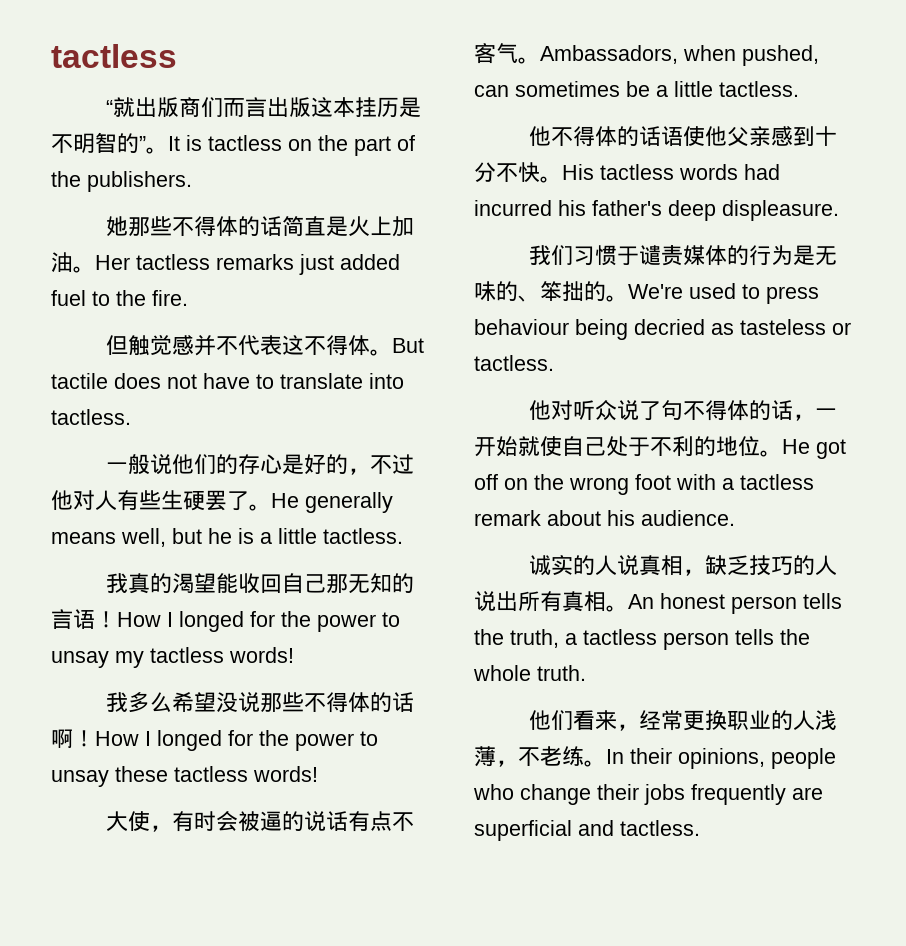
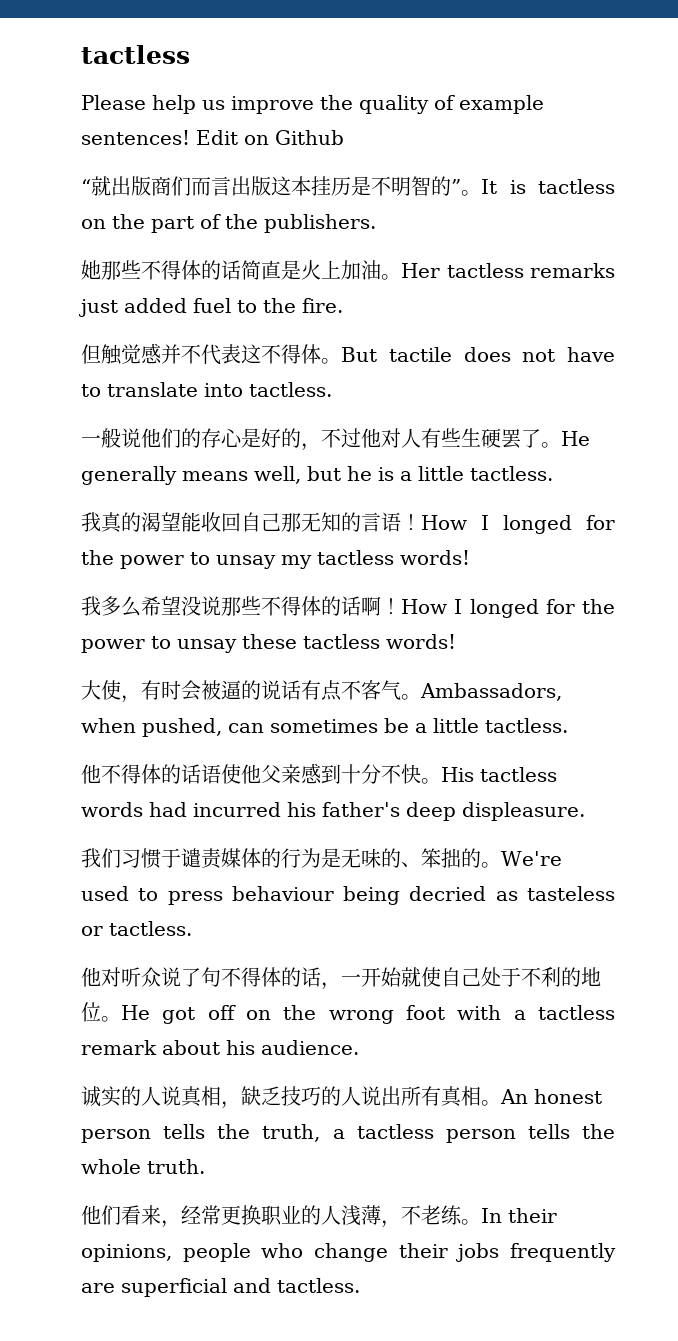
[51,44,177,68] tactless -> [81,45,190,64] [81,95,544,114] [81,130,344,145] tactless // Please help us improve the quality of example sentences! Edit on Github

